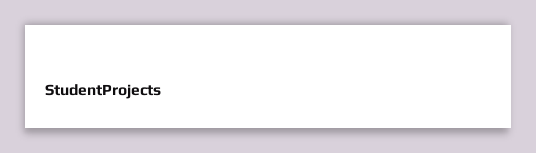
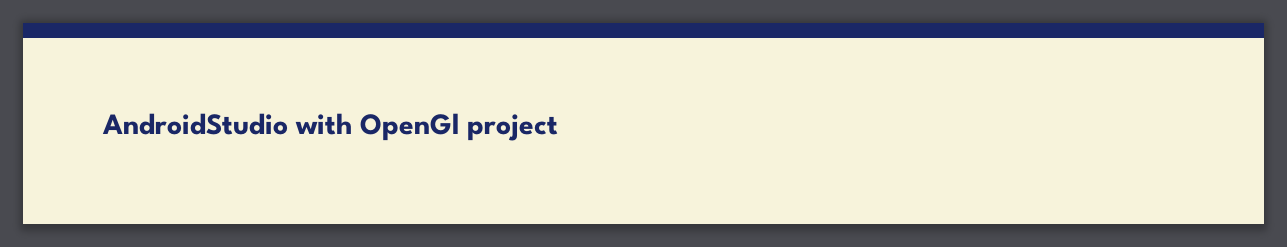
[45,84,161,99] StudentProjects -> [102,113,558,141] AndroidStudio with OpenGl project

